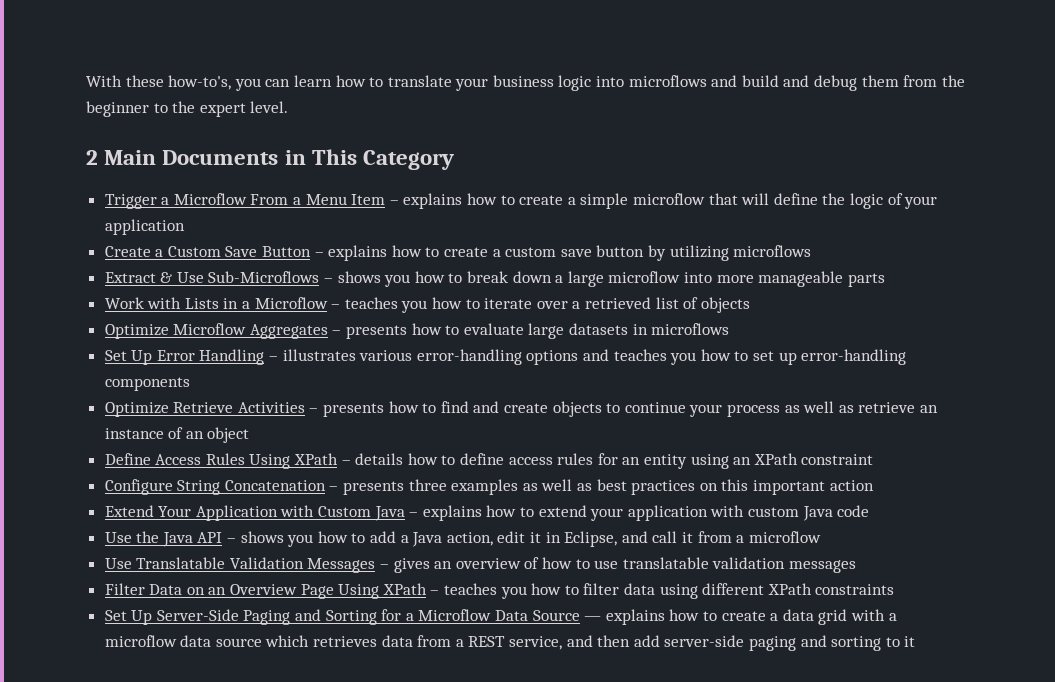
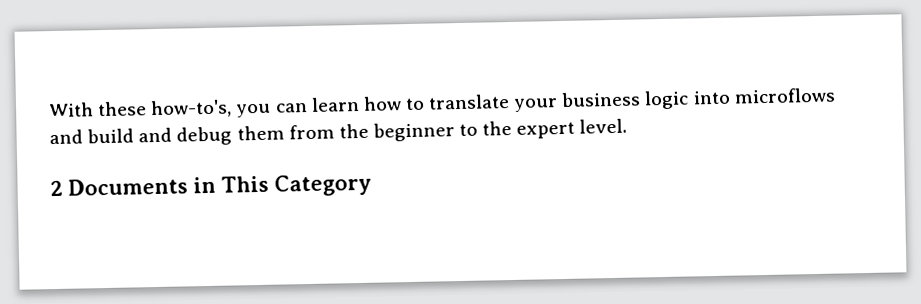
[104,150,157,165] Main -> (63, 188) none
[104,193,938,209] [104,219,185,235] [104,245,812,261] [104,271,885,287] [104,297,750,313] [104,323,730,339] [104,349,907,365] [104,377,190,391] [104,401,938,417] [104,427,250,443] [104,453,874,469] [104,479,874,495] [104,505,870,521] [104,531,821,547] [104,557,856,573] [104,583,895,599] [104,609,897,625] [104,635,916,651] // Trigger a Microflow From a Menu Item – explains how to create a simple microflow that will define the logic of your application // Create a Custom Save Button – explains how to create a custom save button by utilizing microflows // Extract & Use Sub-Microflows – shows you how to break down a large microflow into more manageable parts // Work with Lists in a Microflow – teaches you how to iterate over a retrieved list of objects // Optimize Microflow Aggregates – presents how to evaluate large datasets in microflows // Set Up Error Handling – illustrates various error-handling options and teaches you how to set up error-handling components // Optimize Retrieve Activities – presents how to find and create objects to continue your process as well as retrieve an instance of an object // Define Access Rules Using XPath – details how to define access rules for an entity using an XPath constraint // Configure String Concatenation – presents three examples as well as best practices on this important action // Extend Your Application with Custom Java – explains how to extend your application with custom Java code // Use the Java API – shows you how to add a Java action, edit it in Eclipse, and call it from a microflow // Use Translatable Validation Messages – gives an overview of how to use translatable validation messages // Filter Data on an Overview Page Using XPath – teaches you how to filter data using different XPath constraints // Set Up Server-Side Paging and Sorting for a Microflow Data Source — explains how to create a data grid with a microflow data source which retrieves data from a REST service, and then add server-side paging and sorting to it -> (372, 185) none

